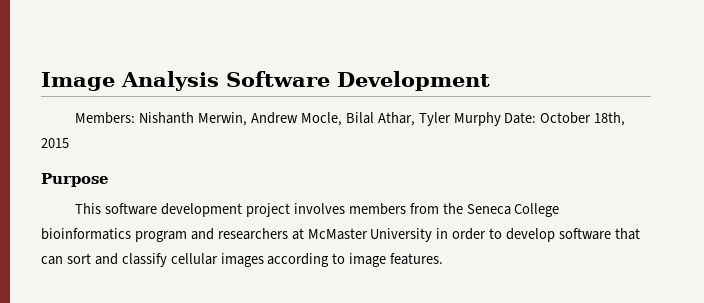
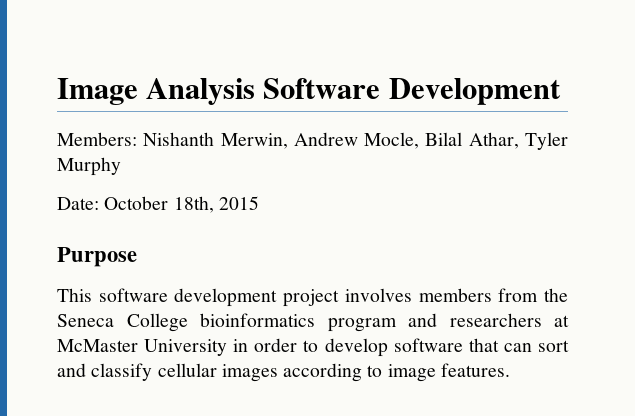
(501, 119) none -> (121, 166) //

